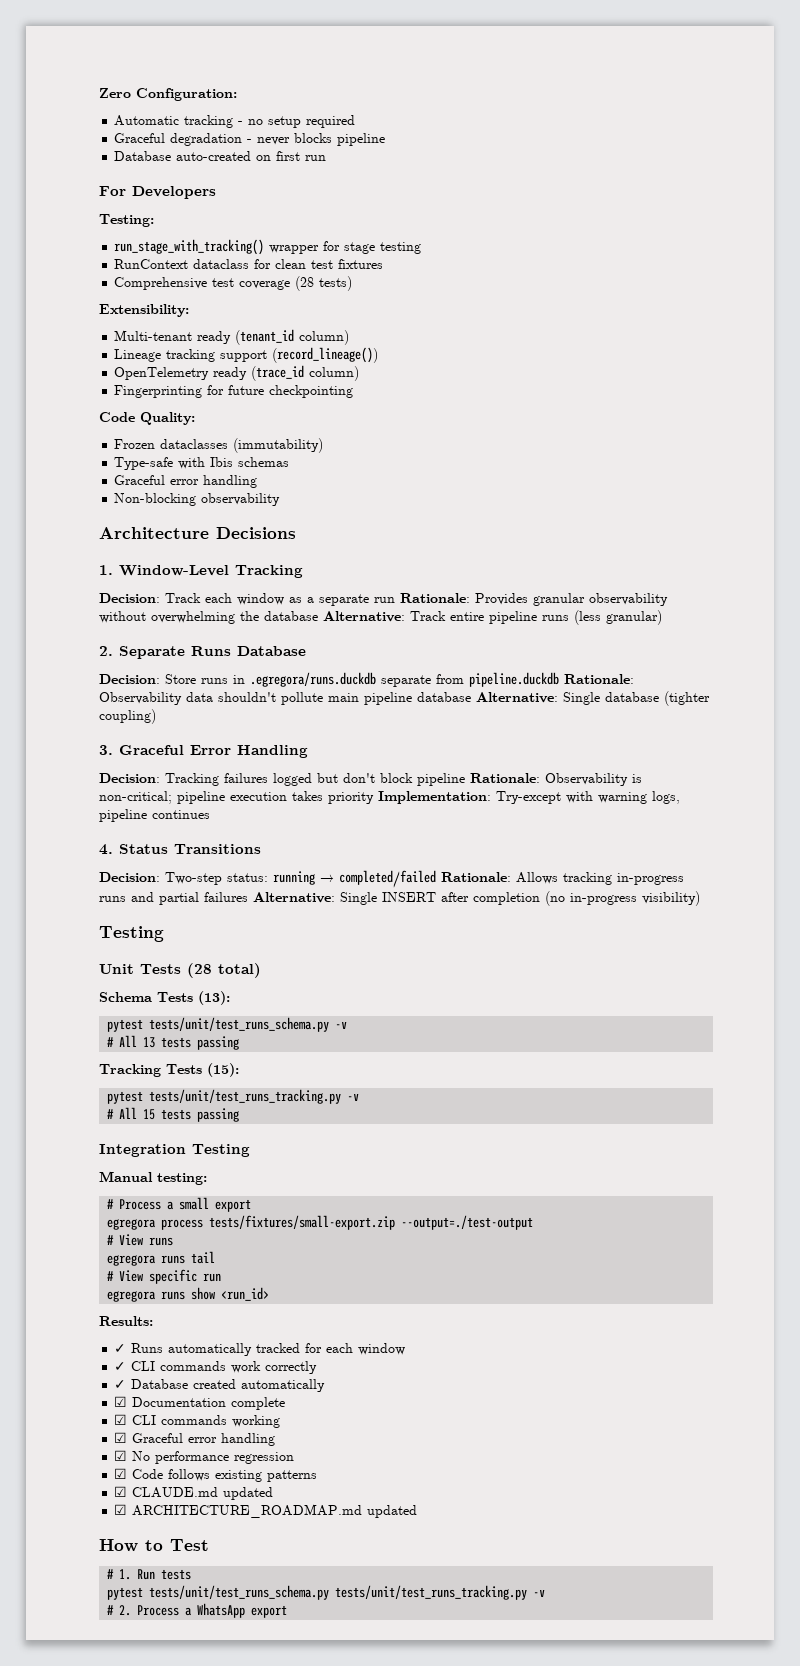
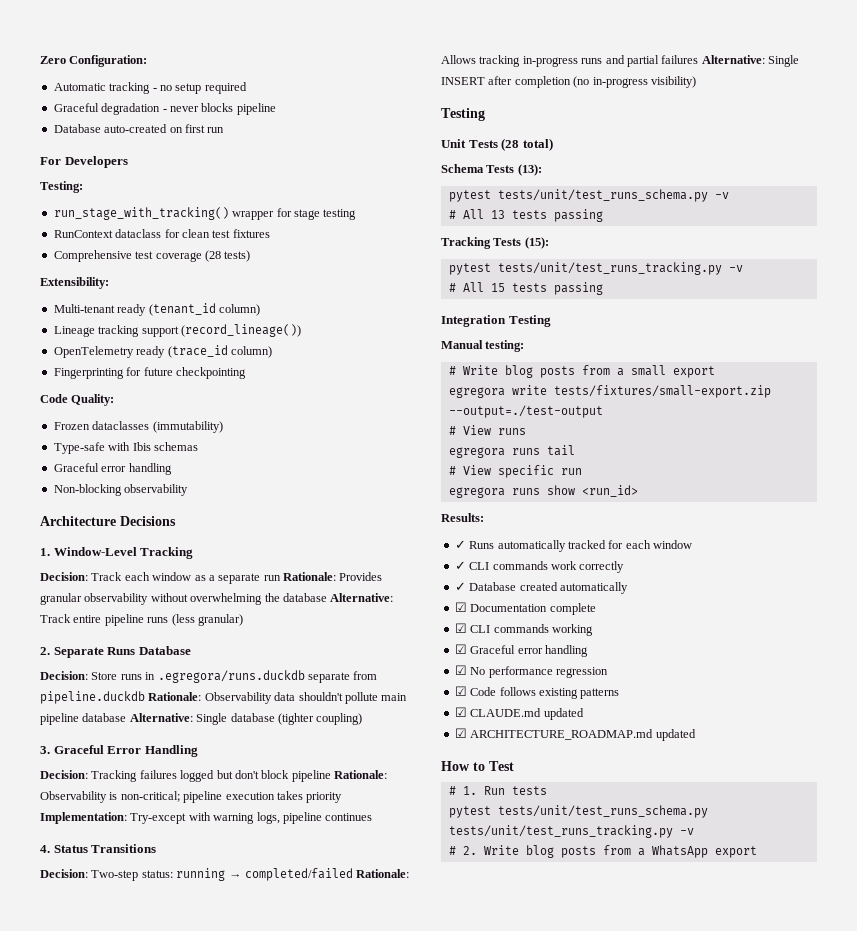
[119,1199,162,1210] Process -> [462,365,610,378] Write blog posts from
[161,1219,204,1230] process -> [511,385,547,395] write
[137,1605,180,1616] Process -> [483,845,631,858] Write blog posts from

